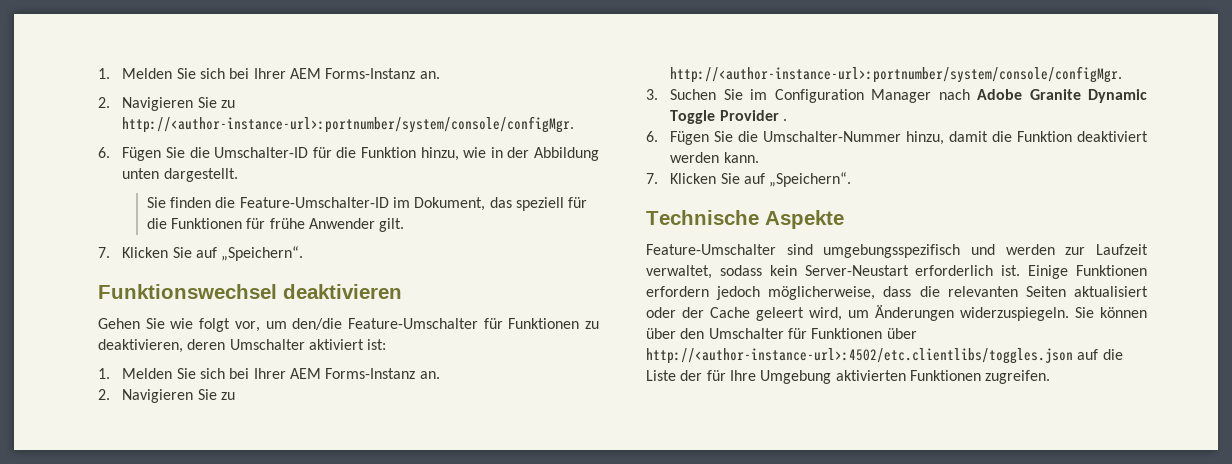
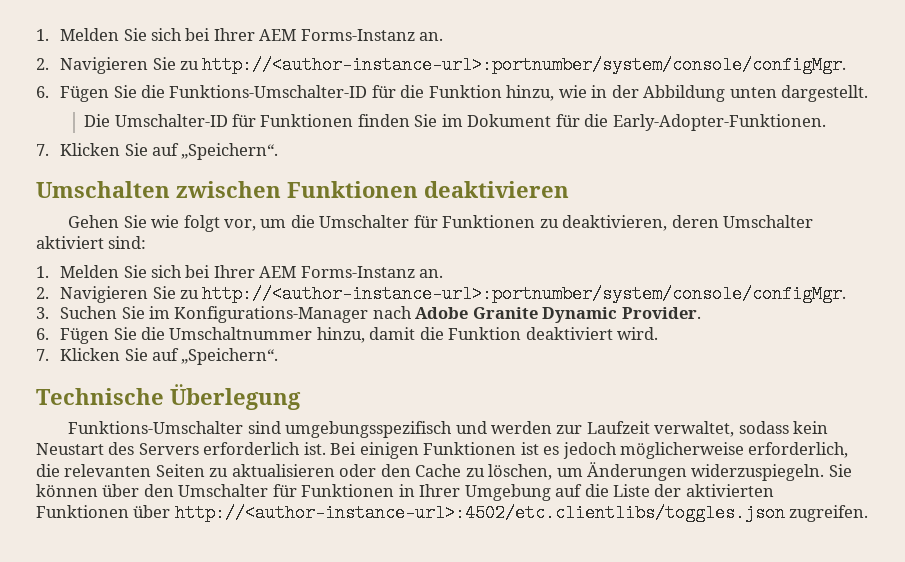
[214,147,309,158] Umschalter-ID -> [169,85,368,98] Funktions-Umschalter-ID
[146,197,588,211] [146,218,405,232] [98,246,304,261] [98,284,277,299] Sie finden die Feature-Umschalter-ID im Dokument, das speziell für die Funktionen für frühe Anwender gilt. // 7. Klicken Sie auf „Speichern“. // Funktionswechsel -> [84,114,826,131] [36,143,279,160] [36,181,418,198] Die Umschalter-ID für Funktionen finden Sie im Dokument für die Early-Adopter-Funktionen. // 7. Klicken Sie auf „Speichern“. // Umschalten zwischen Funktionen
[292,318,478,330] den/die Feature-Umschalter -> [290,215,410,228] die Umschalter
[367,339,387,350] ist: -> [108,236,147,249] sind:
[774,89,932,103] Configuration Manager -> [174,306,369,323] Konfigurations-Manager
[670,110,788,124] [646,131,902,145] Toggle Provider . // 6. Fügen Sie die Umschalter-Nummer -> [621,307,701,319] [36,327,313,344] Provider. // 6. Fügen Sie die Umschaltnummer
[670,152,759,163] werden kann. -> [617,327,659,340] wird.
[765,210,844,229] [646,244,776,255] Aspekte // Feature-Umschalter -> [170,384,301,410] [68,421,244,434] Überlegung // Funktions-Umschalter
[804,265,1147,279] [646,286,1148,300] [646,307,842,321] Server-Neustart erforderlich ist. Einige Funktionen erfordern jedoch möglicherweise, dass die relevanten Seiten aktualisiert oder der Cache geleert wird, -> [36,442,849,459] [36,464,553,480] Neustart des Servers erforderlich ist. Bei einigen Funktionen ist es jedoch möglicherweise erforderlich, die relevanten Seiten zu aktualisieren oder den Cache zu löschen,
[886,328,917,339] [646,348,1073,364] über http://<author-instance-url>:4502/etc.clientlibs/toggles.json -> [398,484,551,501] in Ihrer Umgebung
[706,370,981,384] für Ihre Umgebung aktivierten Funktionen -> [685,484,774,497] [36,504,785,522] aktivierten Funktionen über http://<author-instance-url>:4502/etc.clientlibs/toggles.json

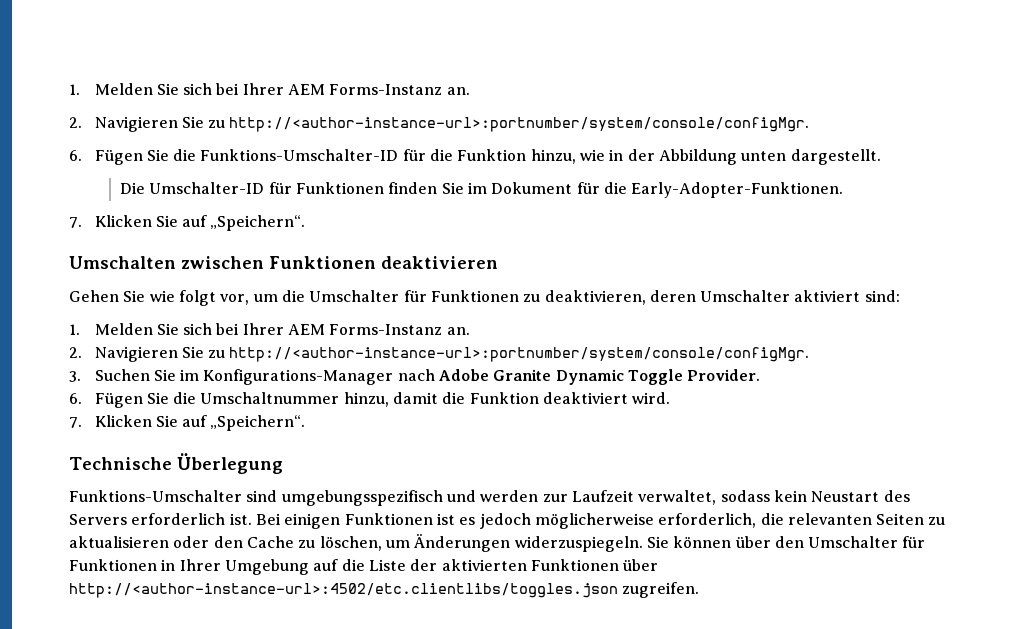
(618, 315) none -> [628,369,684,385] Toggle

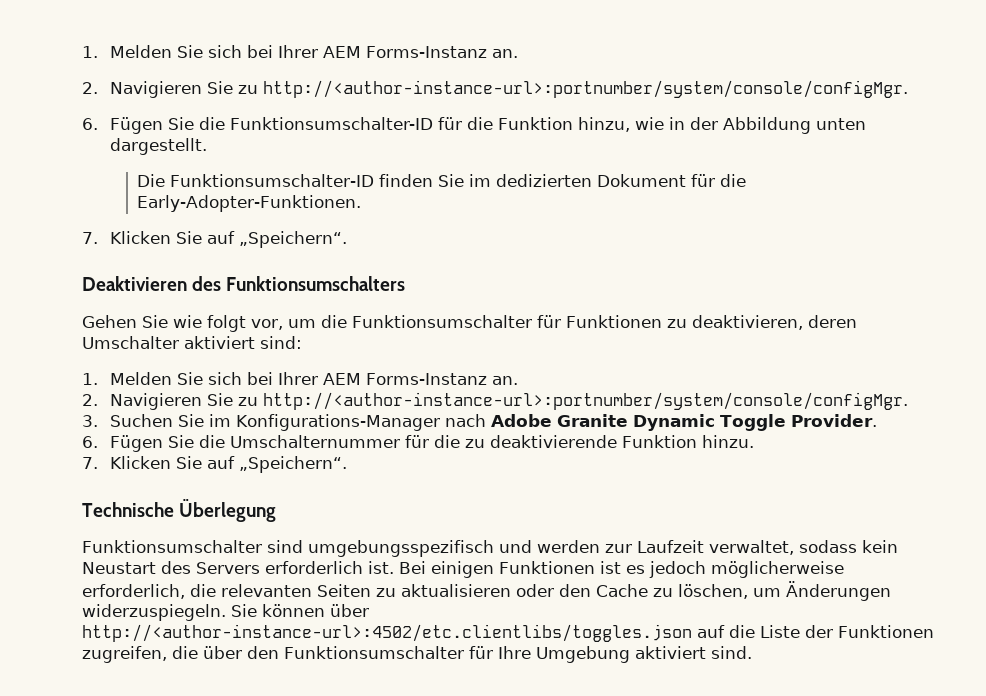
[200,149,399,161] Funktions-Umschalter-ID -> [229,117,434,130] Funktionsumschalter-ID
[149,182,384,194] Umschalter-ID für Funktionen -> [170,174,375,187] Funktionsumschalter-ID
(487, 188) none -> [496,174,593,187] dedizierten
[69,256,498,269] Umschalten zwischen Funktionen deaktivieren -> [82,276,406,291] Deaktivieren des Funktionsumschalters
[309,290,400,302] Umschalter -> [352,315,532,328] Funktionsumschalter
[200,392,671,407] Umschaltnummer hinzu, damit die Funktion deaktiviert wird. -> [229,435,754,448] Umschalternummer für die zu deaktivierende Funktion hinzu.
[69,490,242,502] Funktions-Umschalter -> [82,540,262,553] Funktionsumschalter
[774,536,926,548] [69,559,659,575] [69,582,700,598] den Umschalter für Funktionen in Ihrer Umgebung auf die Liste der aktivierten Funktionen über http://<author-instance-url>:4502/etc.clientlibs/toggles.json zugreifen. -> [82,624,934,642] [82,646,752,663] http://<author-instance-url>:4502/etc.clientlibs/toggles.json auf die Liste der Funktionen zugreifen, die über den Funktionsumschalter für Ihre Umgebung aktiviert sind.

